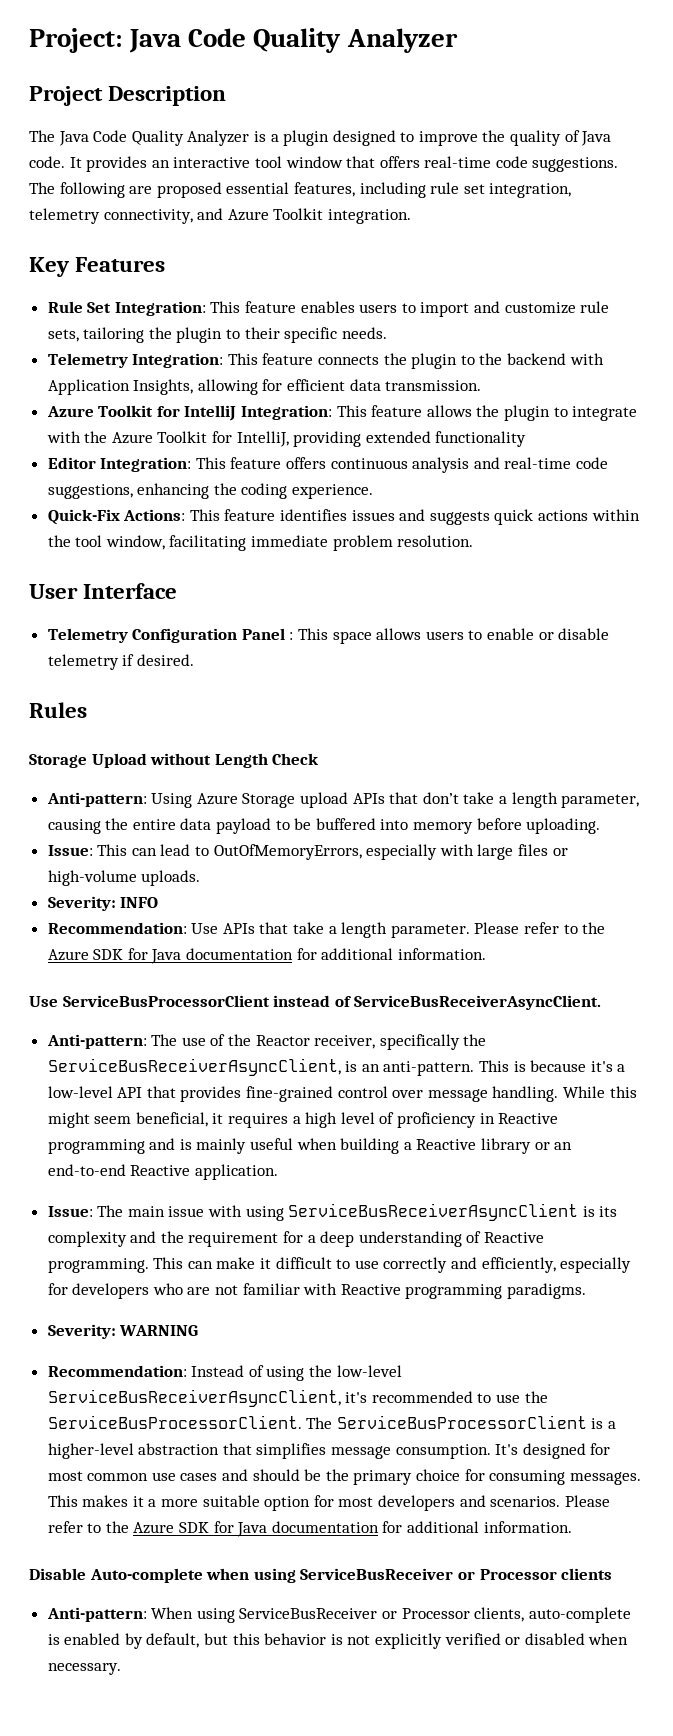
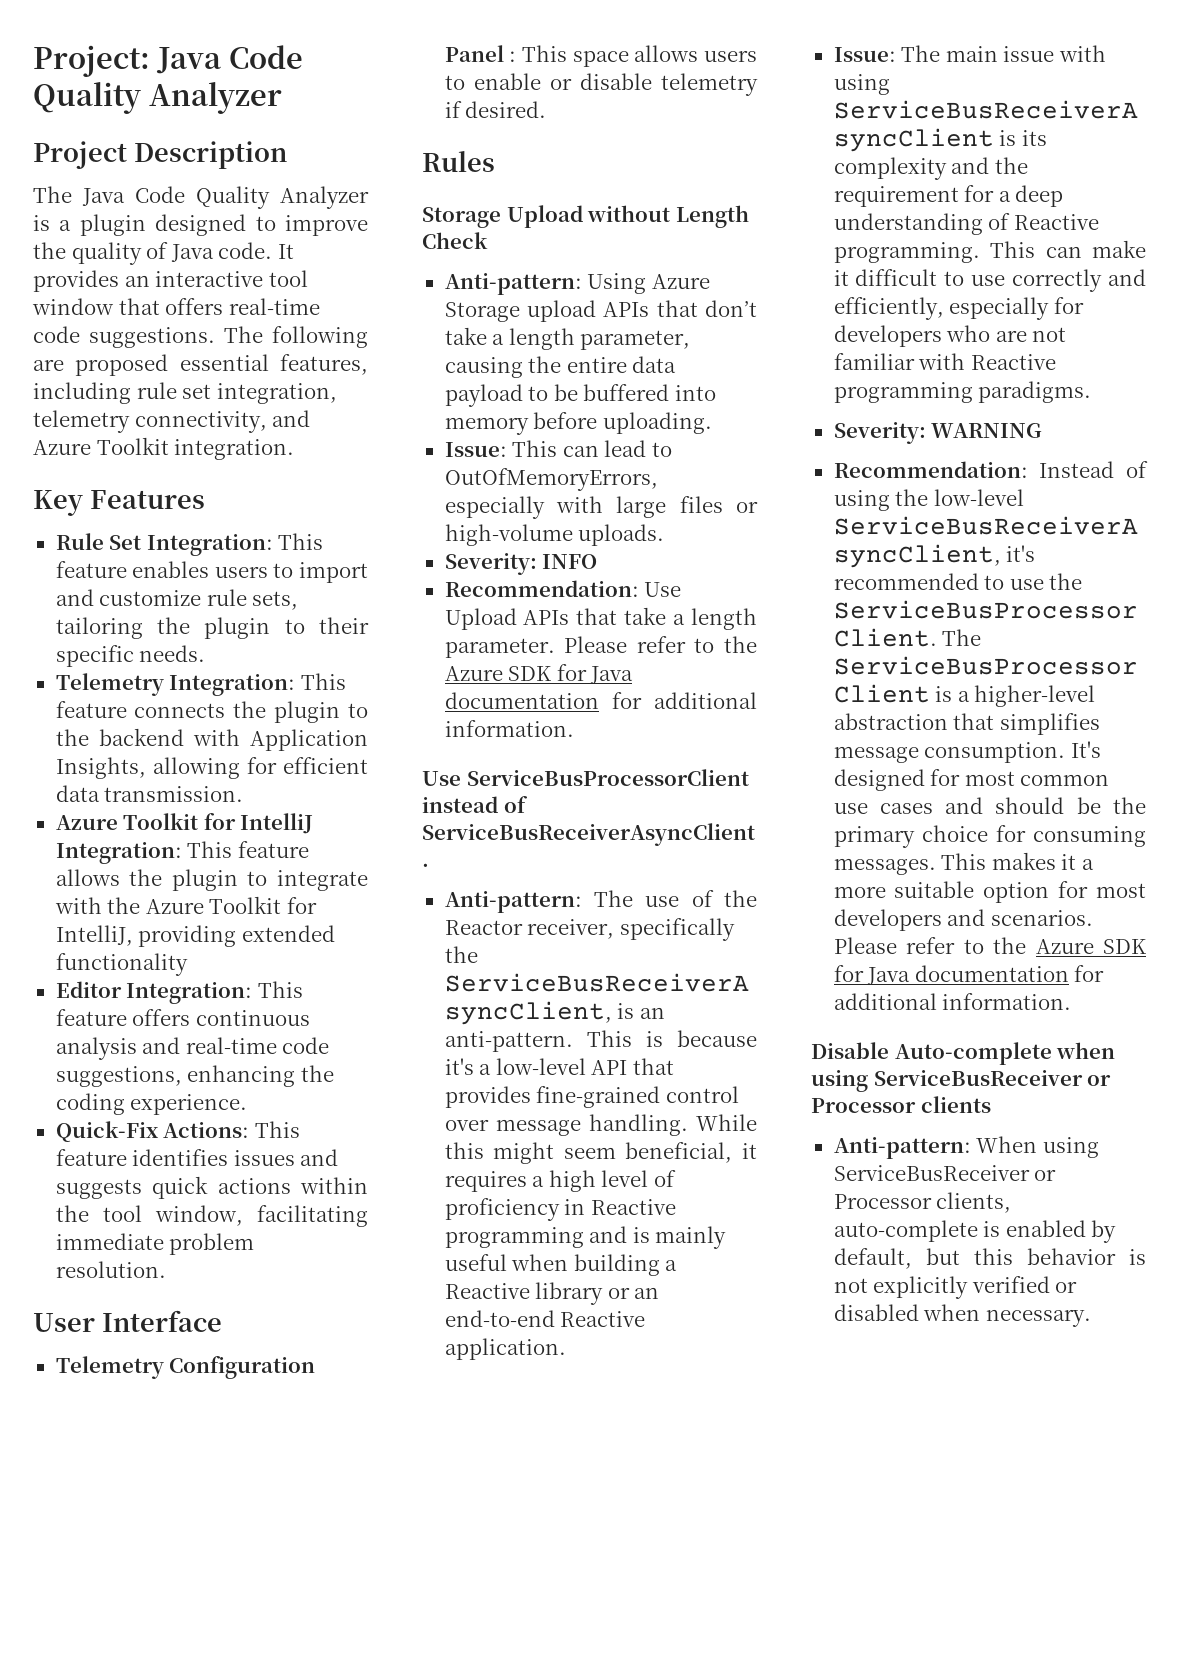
(219, 928) none -> [444,608,517,630] Upload

